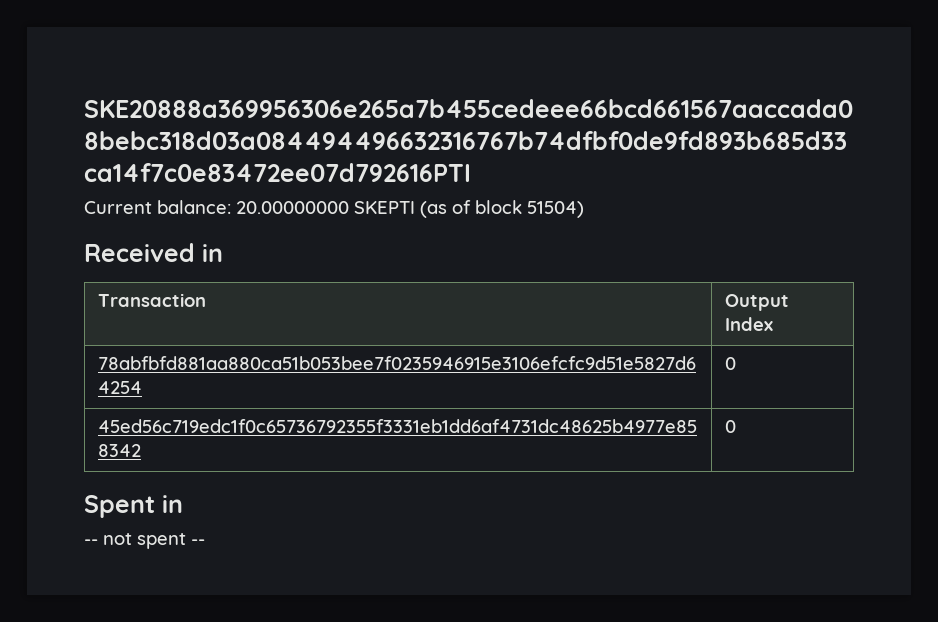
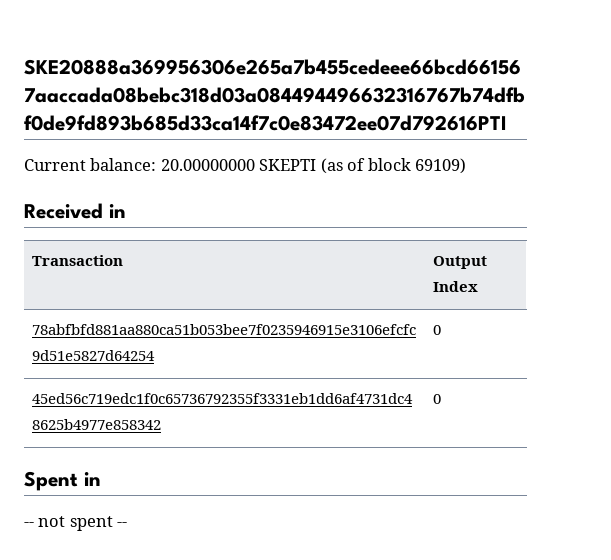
[527,201,584,218] 51504) -> [415,158,467,174] 69109)

